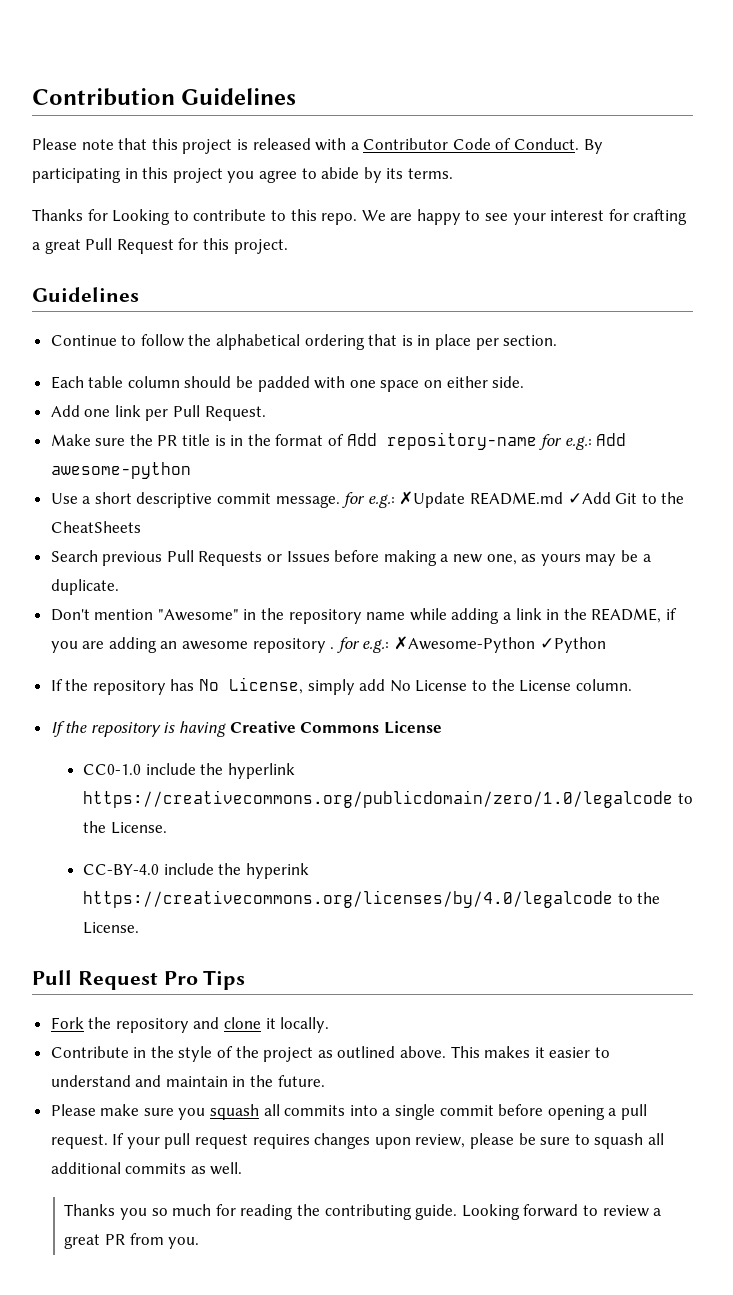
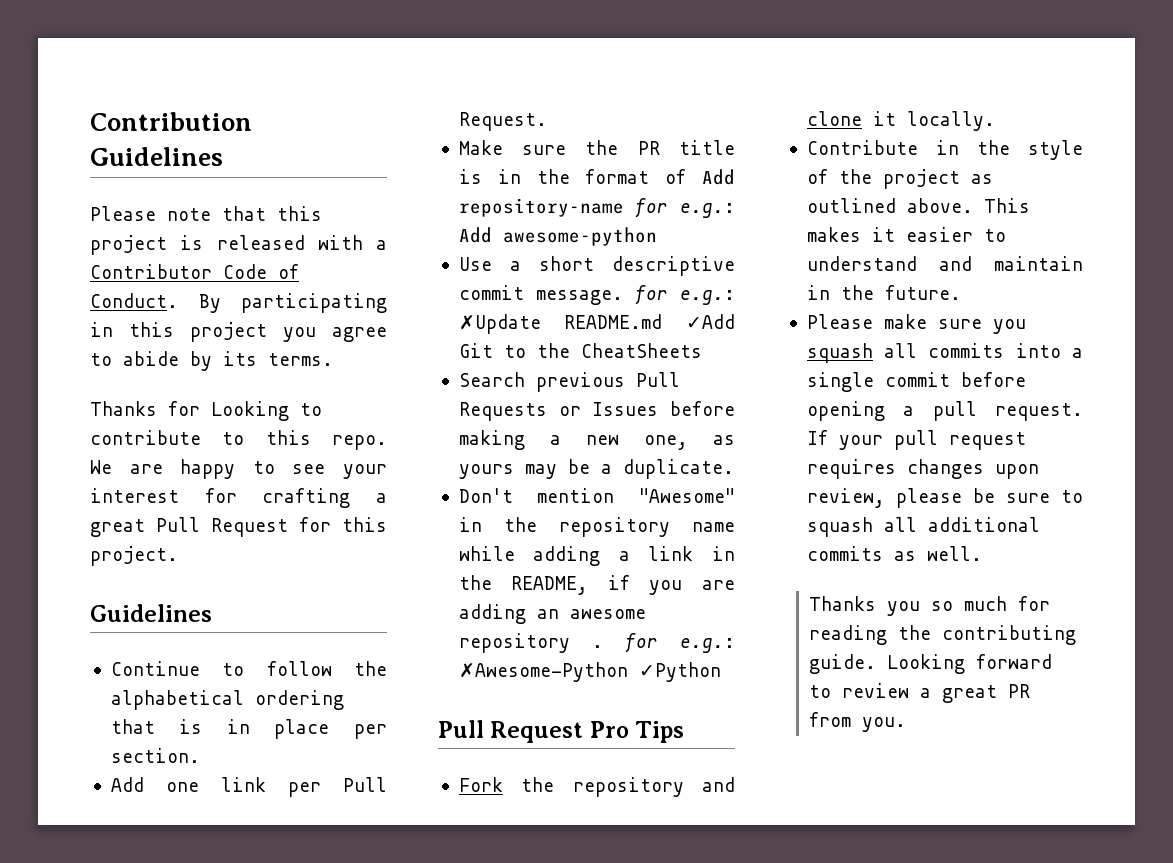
[50,376,525,392] // Each table column should be padded with one space on either side. -> (200, 755) none
[50,677,632,695] [50,721,442,737] [83,763,295,779] [83,790,693,808] [83,821,167,834] [83,863,309,879] [83,890,661,908] [83,922,140,934] // If the repository has No License, simply add No License to the License column. // If the repository is having Creative Commons License // CC0-1.0 include the hyperlink https://creativecommons.org/publicdomain/zero/1.0/legalcode to the License. // CC-BY-4.0 include the hyperink https://creativecommons.org/licenses/by/4.0/legalcode to the License. -> (721, 672) none

